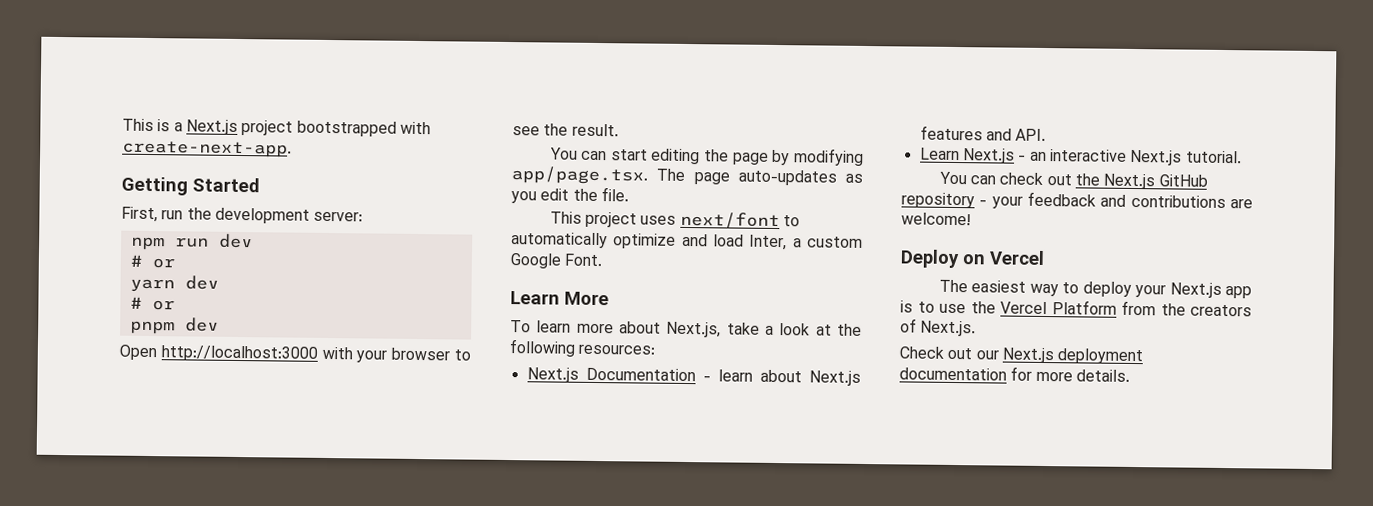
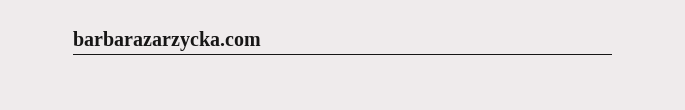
[122,118,431,137] [122,140,292,158] [121,176,260,196] [121,206,364,224] [130,233,253,251] [129,254,175,269] [129,275,219,293] [129,296,175,311] [129,317,219,335] [119,344,471,363] [512,123,619,137] [549,147,864,166] [511,166,863,186] [511,187,629,204] [549,211,800,230] [511,232,863,251] [510,253,603,269] [510,291,609,306] [510,320,862,338] [509,339,656,357] [526,367,861,386] [919,125,1047,142] [919,147,1242,166] [938,171,1208,190] [901,191,1253,209] [901,212,971,226] [900,249,1045,269] [938,279,1252,299] [900,300,1252,317] [900,318,977,337] [899,346,1144,365] [899,366,1130,382] This is a Next.js project bootstrapped with create-next-app. // Getting Started // First, run the development server: // npm run dev // # or // yarn dev // # or // pnpm dev // Open http://localhost:3000 with your browser to see the result. // You can start editing the page by modifying app/page.tsx. The page auto-updates as you edit the file. // This project uses next/font to automatically optimize and load Inter, a custom Google Font. // Learn More // To learn more about Next.js, take a look at the following resources: // Next.js Documentation - learn about Next.js features and API. // Learn Next.js - an interactive Next.js tutorial. // You can check out the Next.js GitHub repository - your feedback and contributions are welcome! // Deploy on Vercel // The easiest way to deploy your Next.js app is to use the Vercel Platform from the creators of Next.js. // Check out our Next.js deployment documentation for more details. -> [73,31,261,51] barbarazarzycka.com

